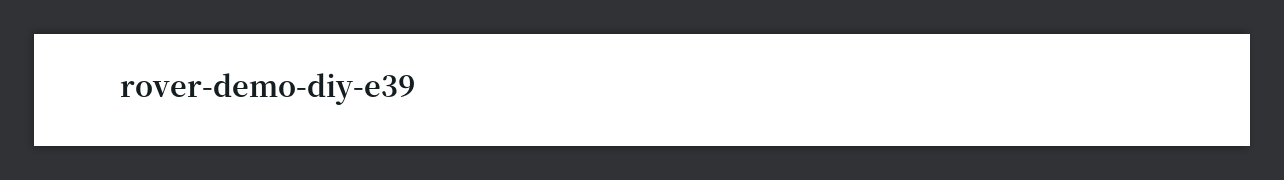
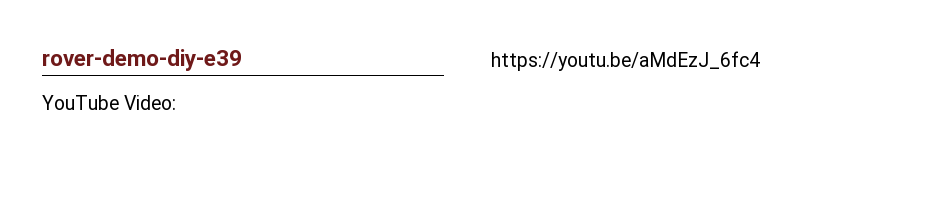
(415, 89) none -> [42,95,177,110] [491,51,760,71] // YouTube Video: https://youtu.be/aMdEzJ_6fc4

